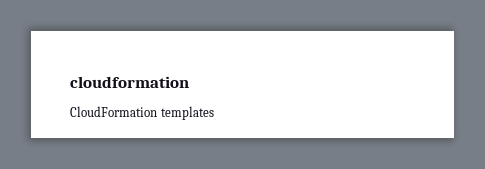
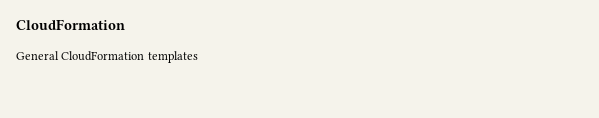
[70,76,189,88] cloudformation // -> [16,19,125,30] [16,51,59,60] CloudFormation // General

